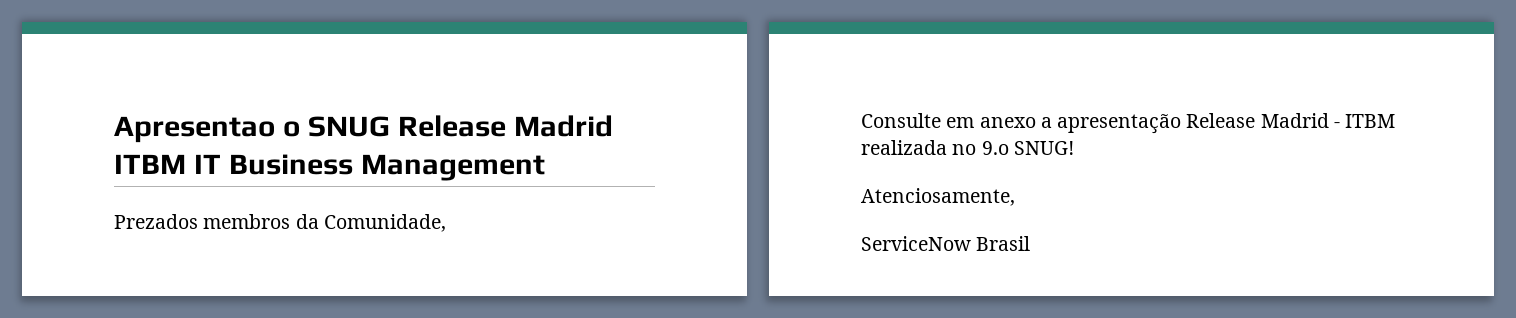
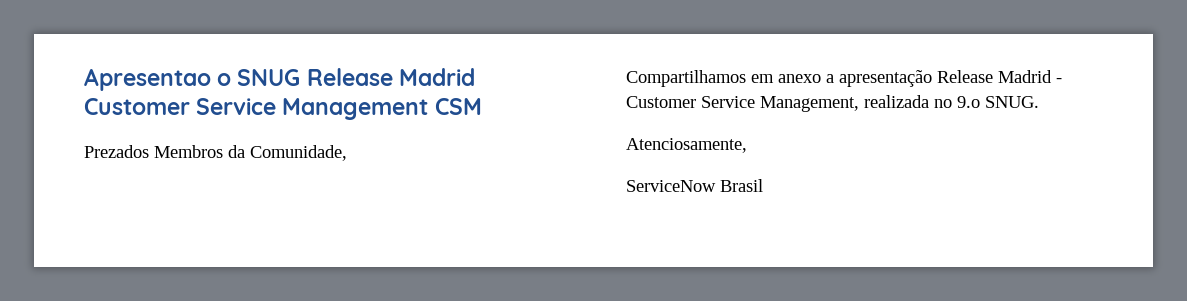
[114,154,353,175] ITBM IT Business -> [84,98,277,115] Customer Service
(545, 167) none -> [434,98,482,115] CSM
[203,214,291,229] membros -> [154,145,223,158] Membros
[861,113,941,128] Consulte -> [626,70,746,87] Compartilhamos
[1345,114,1396,128] ITBM -> [626,96,859,112] Customer Service Management,
[1013,141,1074,155] SNUG! -> [985,96,1039,108] SNUG.

